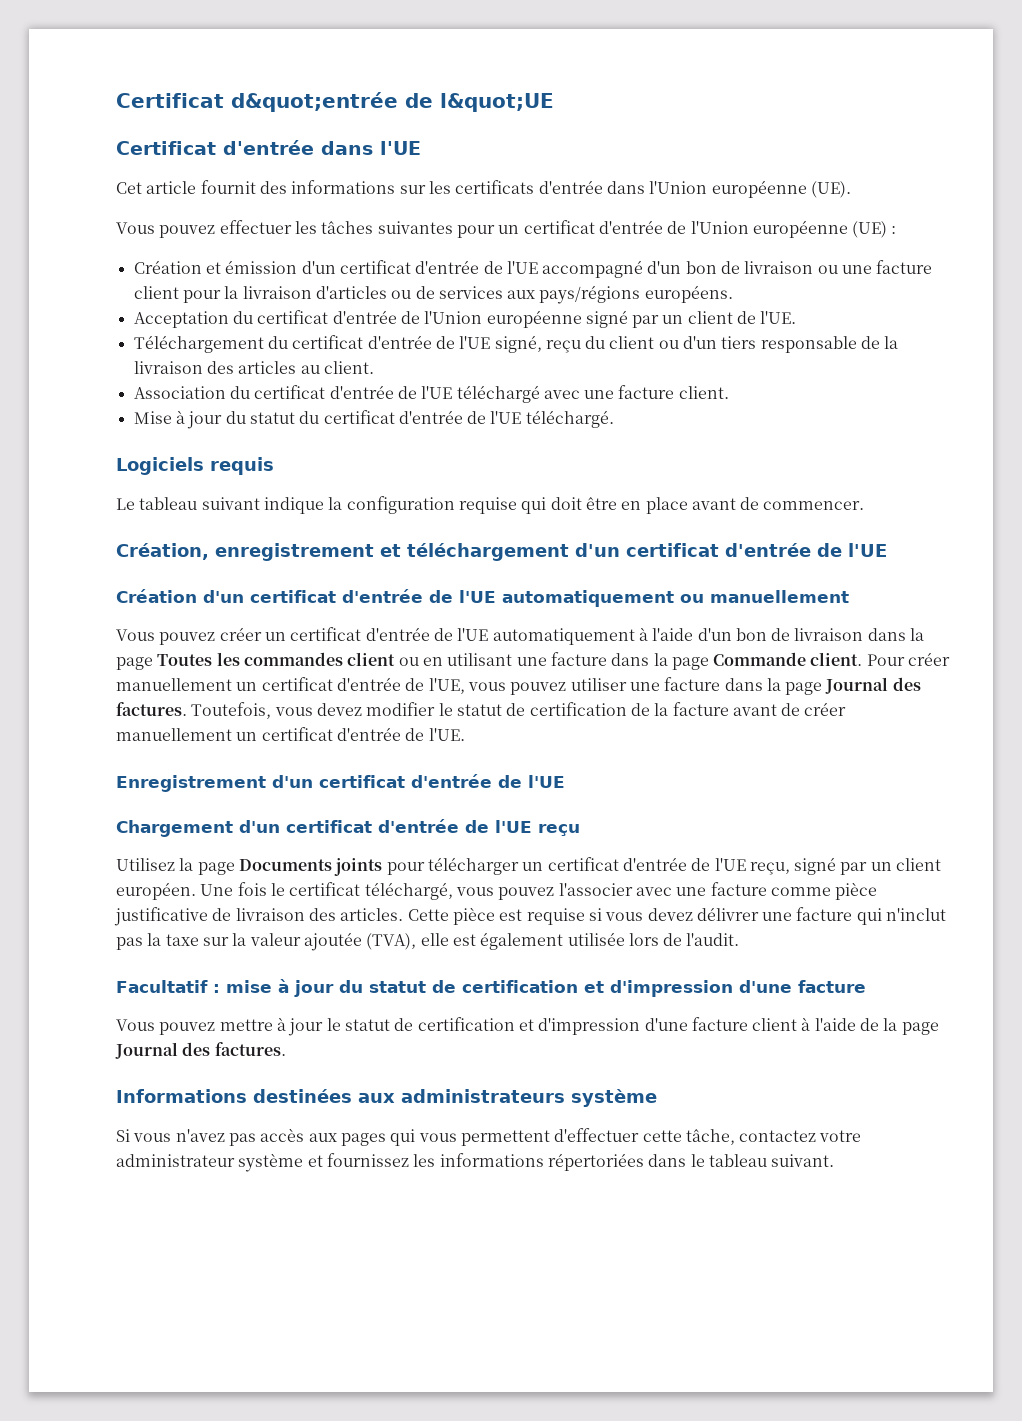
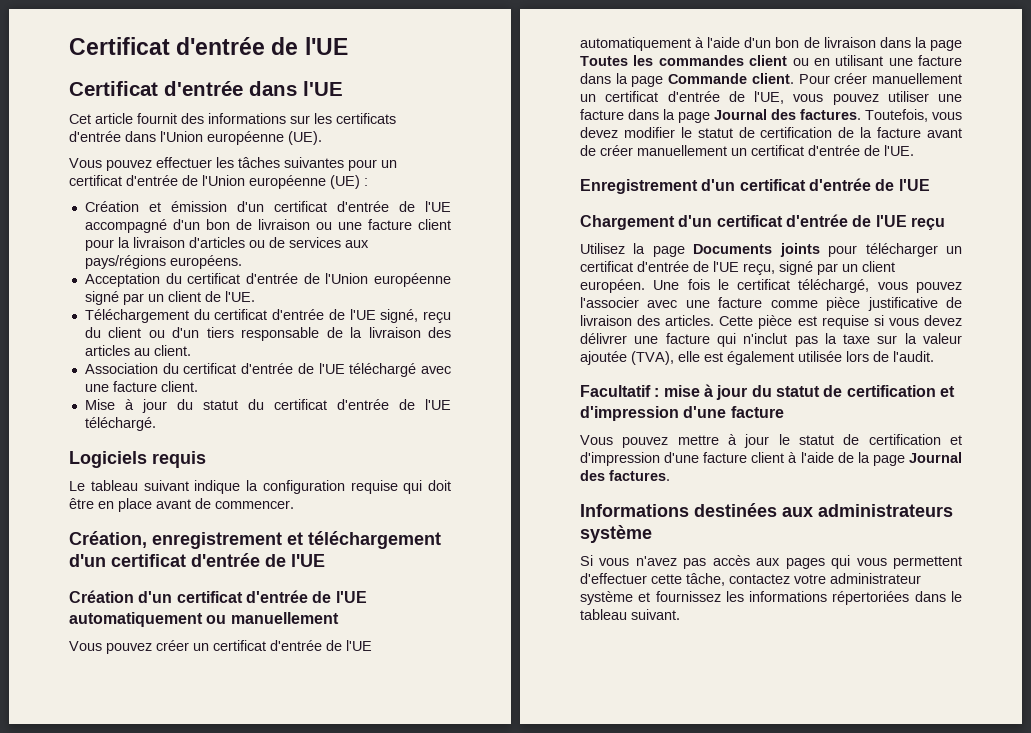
[116,92,554,112] Certificat d&quot;entrée de l&quot;UE -> [69,37,348,55] Certificat d'entrée de l'UE

